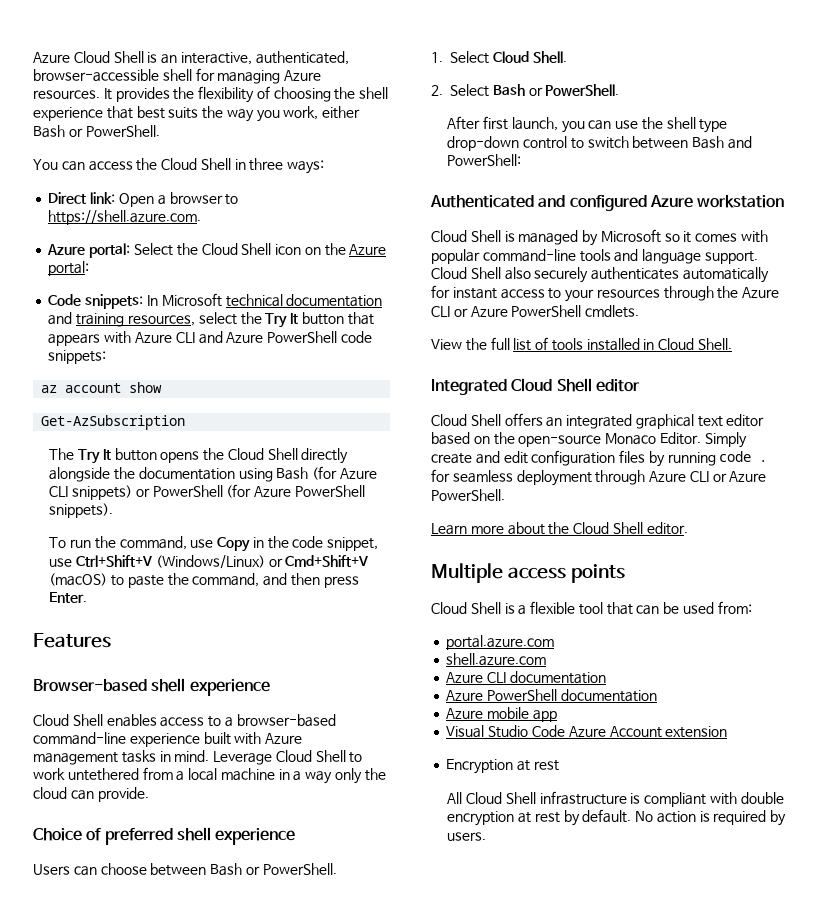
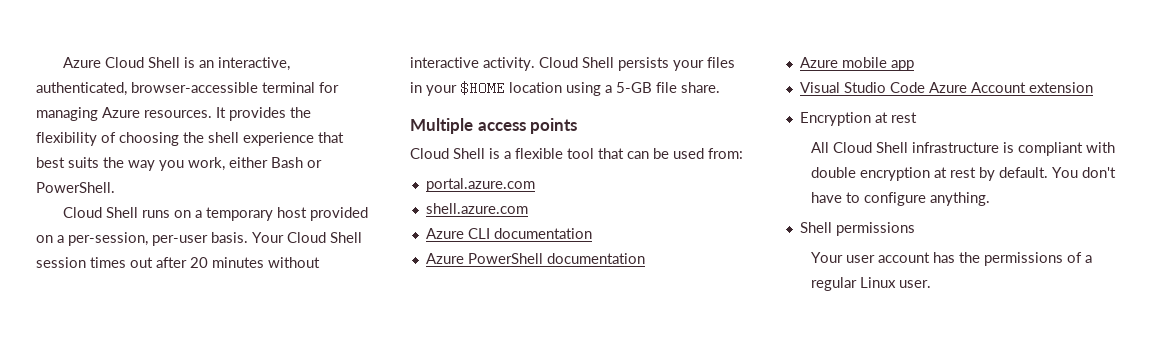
[162,69,192,81] shell -> [262,82,315,93] terminal
[33,158,325,174] [48,192,239,207] [48,210,202,225] [47,243,387,258] [48,261,90,276] [48,293,383,309] [48,312,374,328] [48,331,372,346] [48,350,107,364] [41,382,163,393] [41,415,186,430] [49,448,349,464] [49,466,377,482] [49,484,365,500] [49,503,114,518] [49,536,379,552] [49,555,369,569] [49,573,359,588] [49,592,88,603] [33,633,111,648] [33,678,270,696] [33,714,336,727] [33,732,303,747] [33,750,363,765] [33,767,386,784] [33,787,149,802] [33,827,296,845] [33,863,337,876] [431,51,567,64] [431,84,620,97] [447,116,728,133] [447,136,752,151] [447,154,522,166] [430,195,785,211] [431,229,769,246] [431,249,758,264] [431,267,769,283] [431,285,780,302] [431,305,640,318] [431,337,733,351] [431,378,640,395] [431,413,765,429] [431,432,747,448] [431,450,768,467] [431,469,767,486] [431,489,505,501] [431,522,688,535] You can access the Cloud Shell in three ways: // Direct link: Open a browser to https://shell.azure.com. // Azure portal: Select the Cloud Shell icon on the Azure portal: // Code snippets: In Microsoft technical documentation and training resources, select the Try It button that appears with Azure CLI and Azure PowerShell code snippets: // az account show // Get-AzSubscription // The Try It button opens the Cloud Shell directly alongside the documentation using Bash (for Azure CLI snippets) or PowerShell (for Azure PowerShell snippets). // To run the command, use Copy in the code snippet, use Ctrl+Shift+V (Windows/Linux) or Cmd+Shift+V (macOS) to paste the command, and then press Enter. // Features // Browser-based shell experience // Cloud Shell enables access to a browser-based command-line experience built with Azure management tasks in mind. Leverage Cloud Shell to work untethered from a local machine in a way only the cloud can provide. // Choice of preferred shell experience // Users can choose between Bash or PowerShell. // 1. Select Cloud Shell. // 2. Select Bash or PowerShell. // After first launch, you can use the shell type drop-down control to switch between Bash and PowerShell: // Authenticated and configured Azure workstation // Cloud Shell is managed by Microsoft so it comes with popular command-line tools and language support. Cloud Shell also securely authenticates automatically for instant access to your resources through the Azure CLI or Azure PowerShell cmdlets. // View the full list of tools installed in Cloud Shell. // Integrated Cloud Shell editor // Cloud Shell offers an integrated graphical text editor based on the open-source Monaco Editor. Simply create and edit configuration files by running code . for seamless deployment through Azure CLI or Azure PowerShell. // Learn more about the Cloud Shell editor. -> [62,207,368,221] [36,232,362,246] [36,257,320,268] [410,57,735,71] [410,81,720,96] Cloud Shell runs on a temporary host provided on a per-session, per-user basis. Your Cloud Shell session times out after 20 minutes without interactive activity. Cloud Shell persists your files in your $HOME location using a 5-GB file share.
[635,810,787,826] [447,832,487,841] No action is required by users. -> [1051,167,1116,178] [810,192,990,206] [799,222,915,236] [810,252,1092,266] [810,277,931,291] You don't have to configure anything. // Shell permissions // Your user account has the permissions of a regular Linux user.

